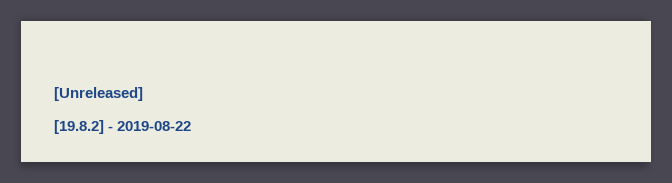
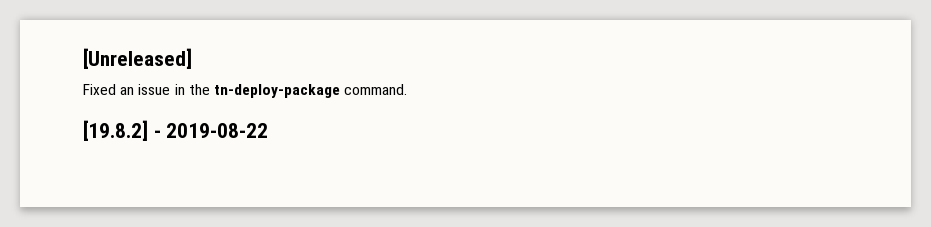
(143, 94) none -> [83,84,408,98] // Fixed an issue in the tn-deploy-package command.

